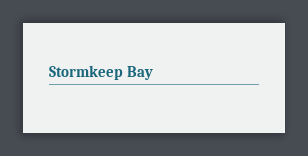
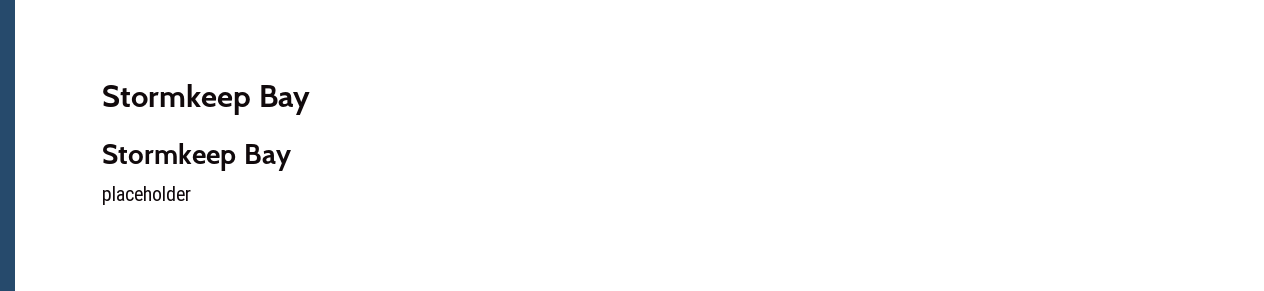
[49,65,154,80] Stormkeep Bay -> [102,84,311,115] [102,143,291,171] [102,186,191,205] Stormkeep Bay // Stormkeep Bay // placeholder

